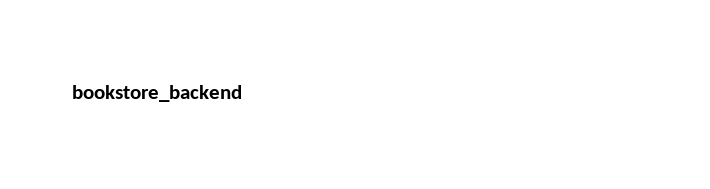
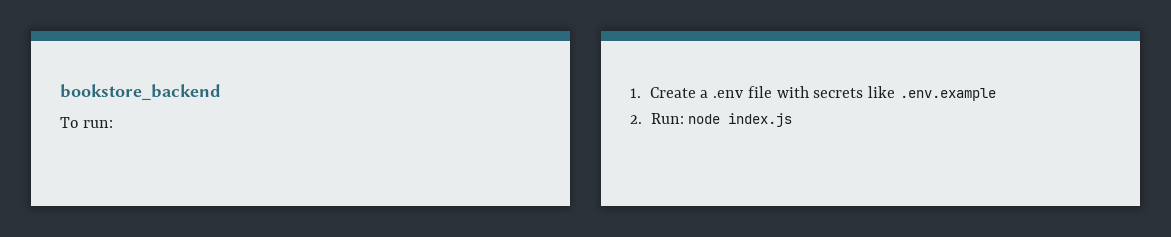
(242, 93) none -> [60,117,113,128] [630,86,996,101] [630,113,793,127] // To run: // 1. Create a .env file with secrets like .env.example // 2. Run: node index.js

